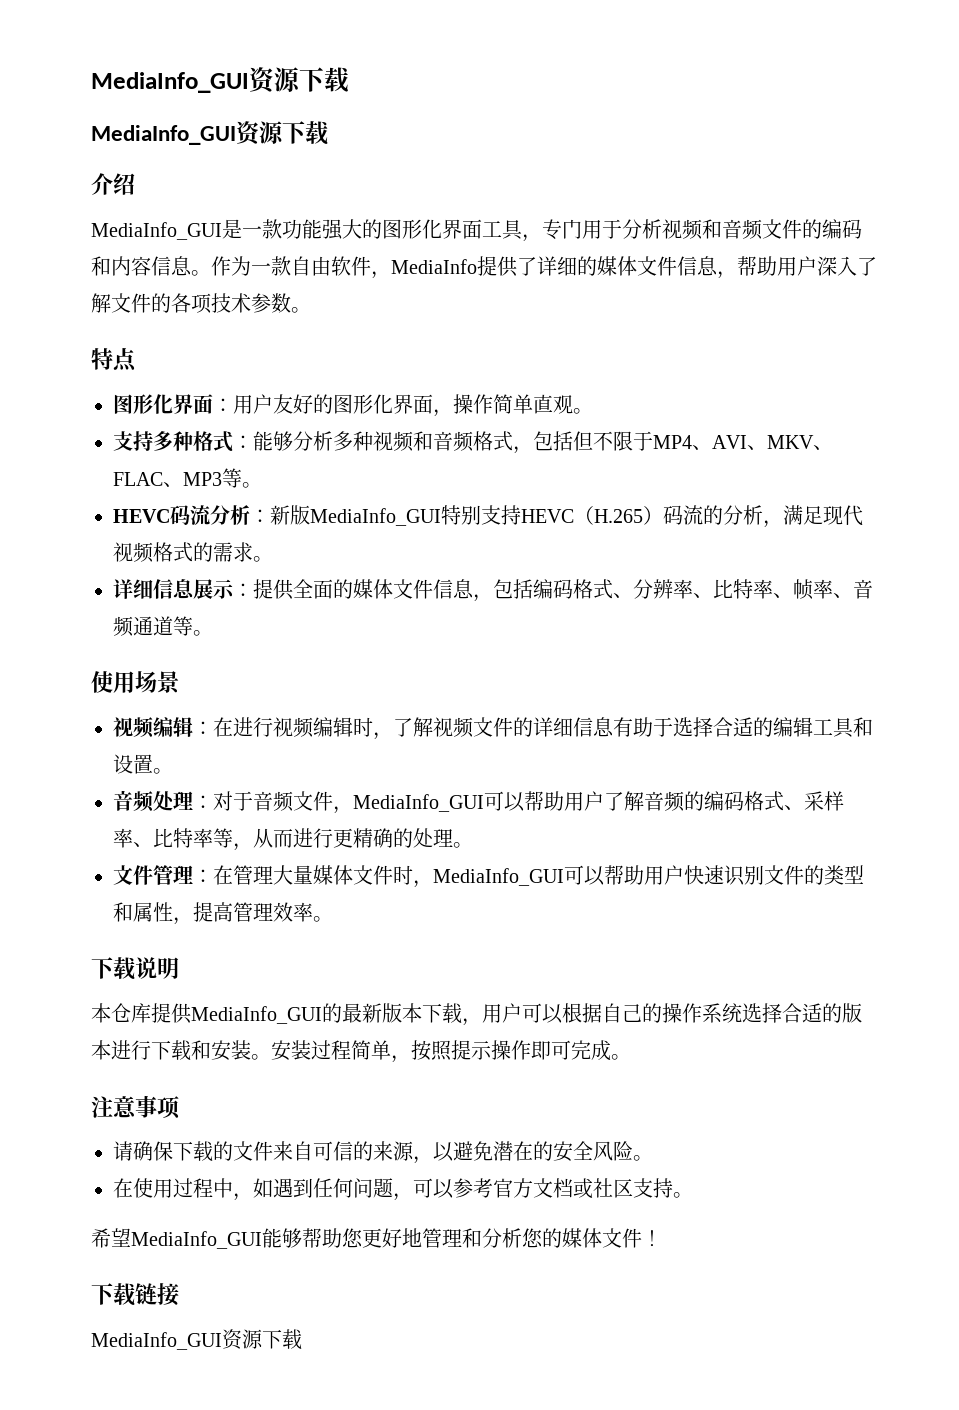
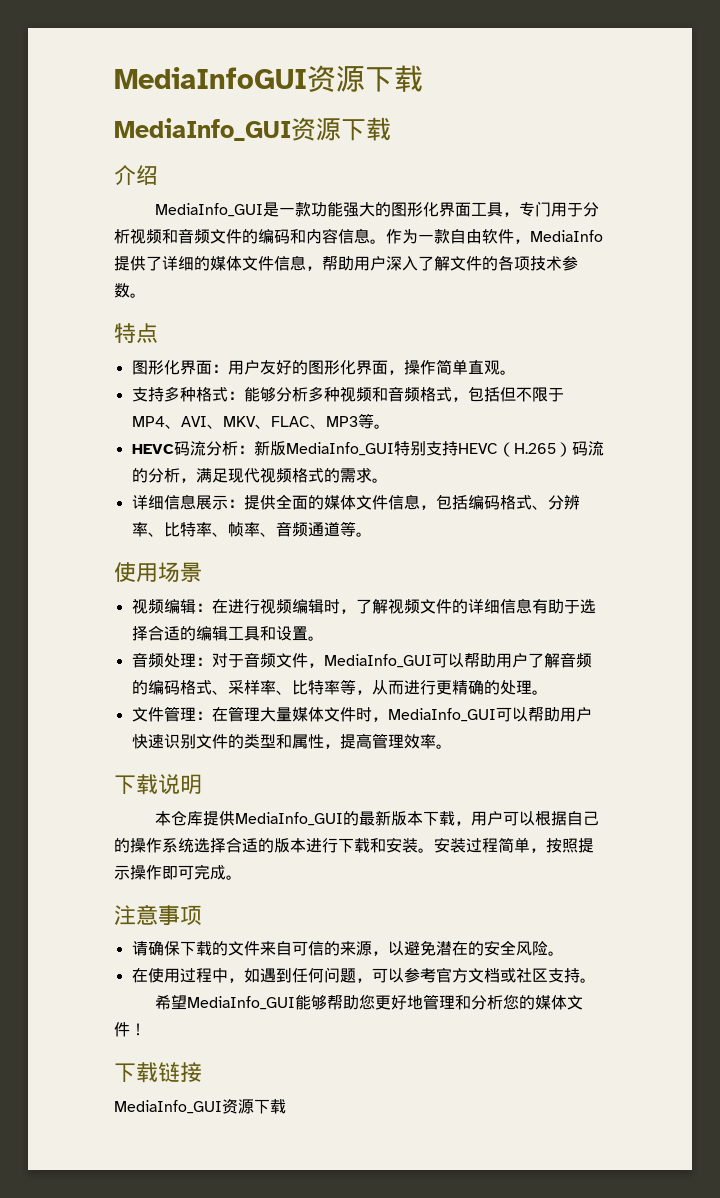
[91,72,249,93] MediaInfo_GUI -> [114,67,307,89] MediaInfoGUI

